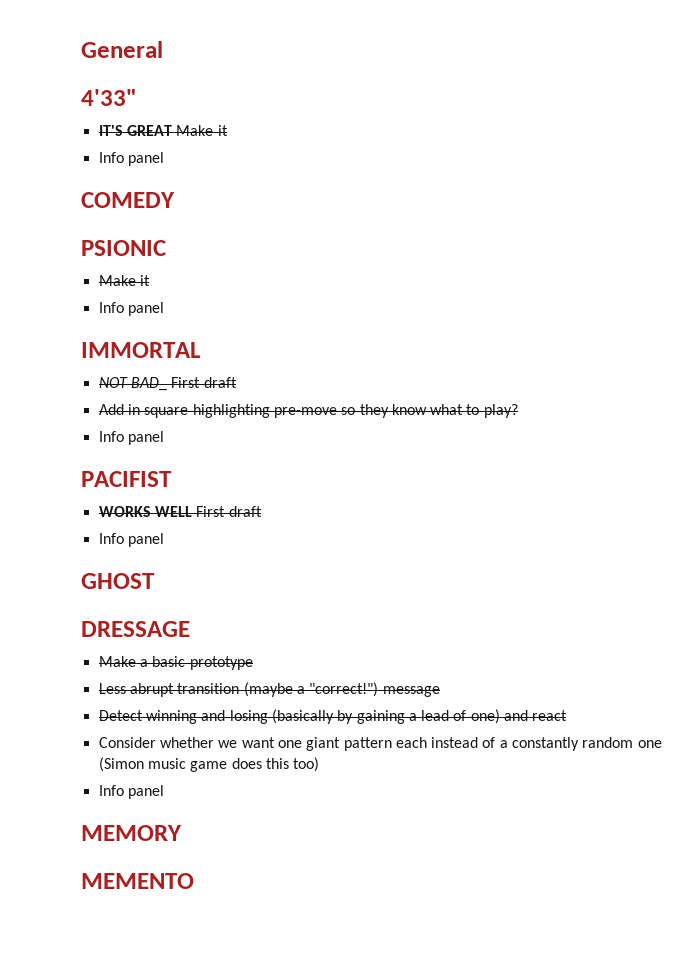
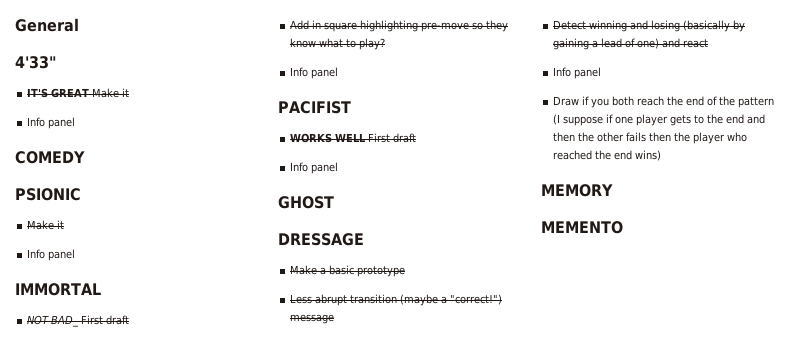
[98,737,662,751] [98,757,320,772] [98,785,164,799] Consider whether we want one giant pattern each instead of a constantly random one (Simon music game does this too) // Info panel -> [553,67,602,79] [553,96,775,108] [553,114,766,126] [553,132,748,144] [553,150,662,161] Info panel // Draw if you both reach the end of the pattern (I suppose if one player gets to the end and then the other fails then the player who reached the end wins)

